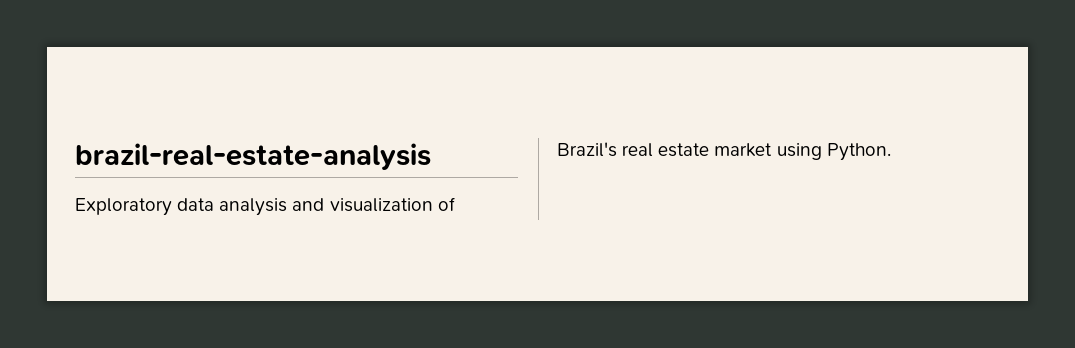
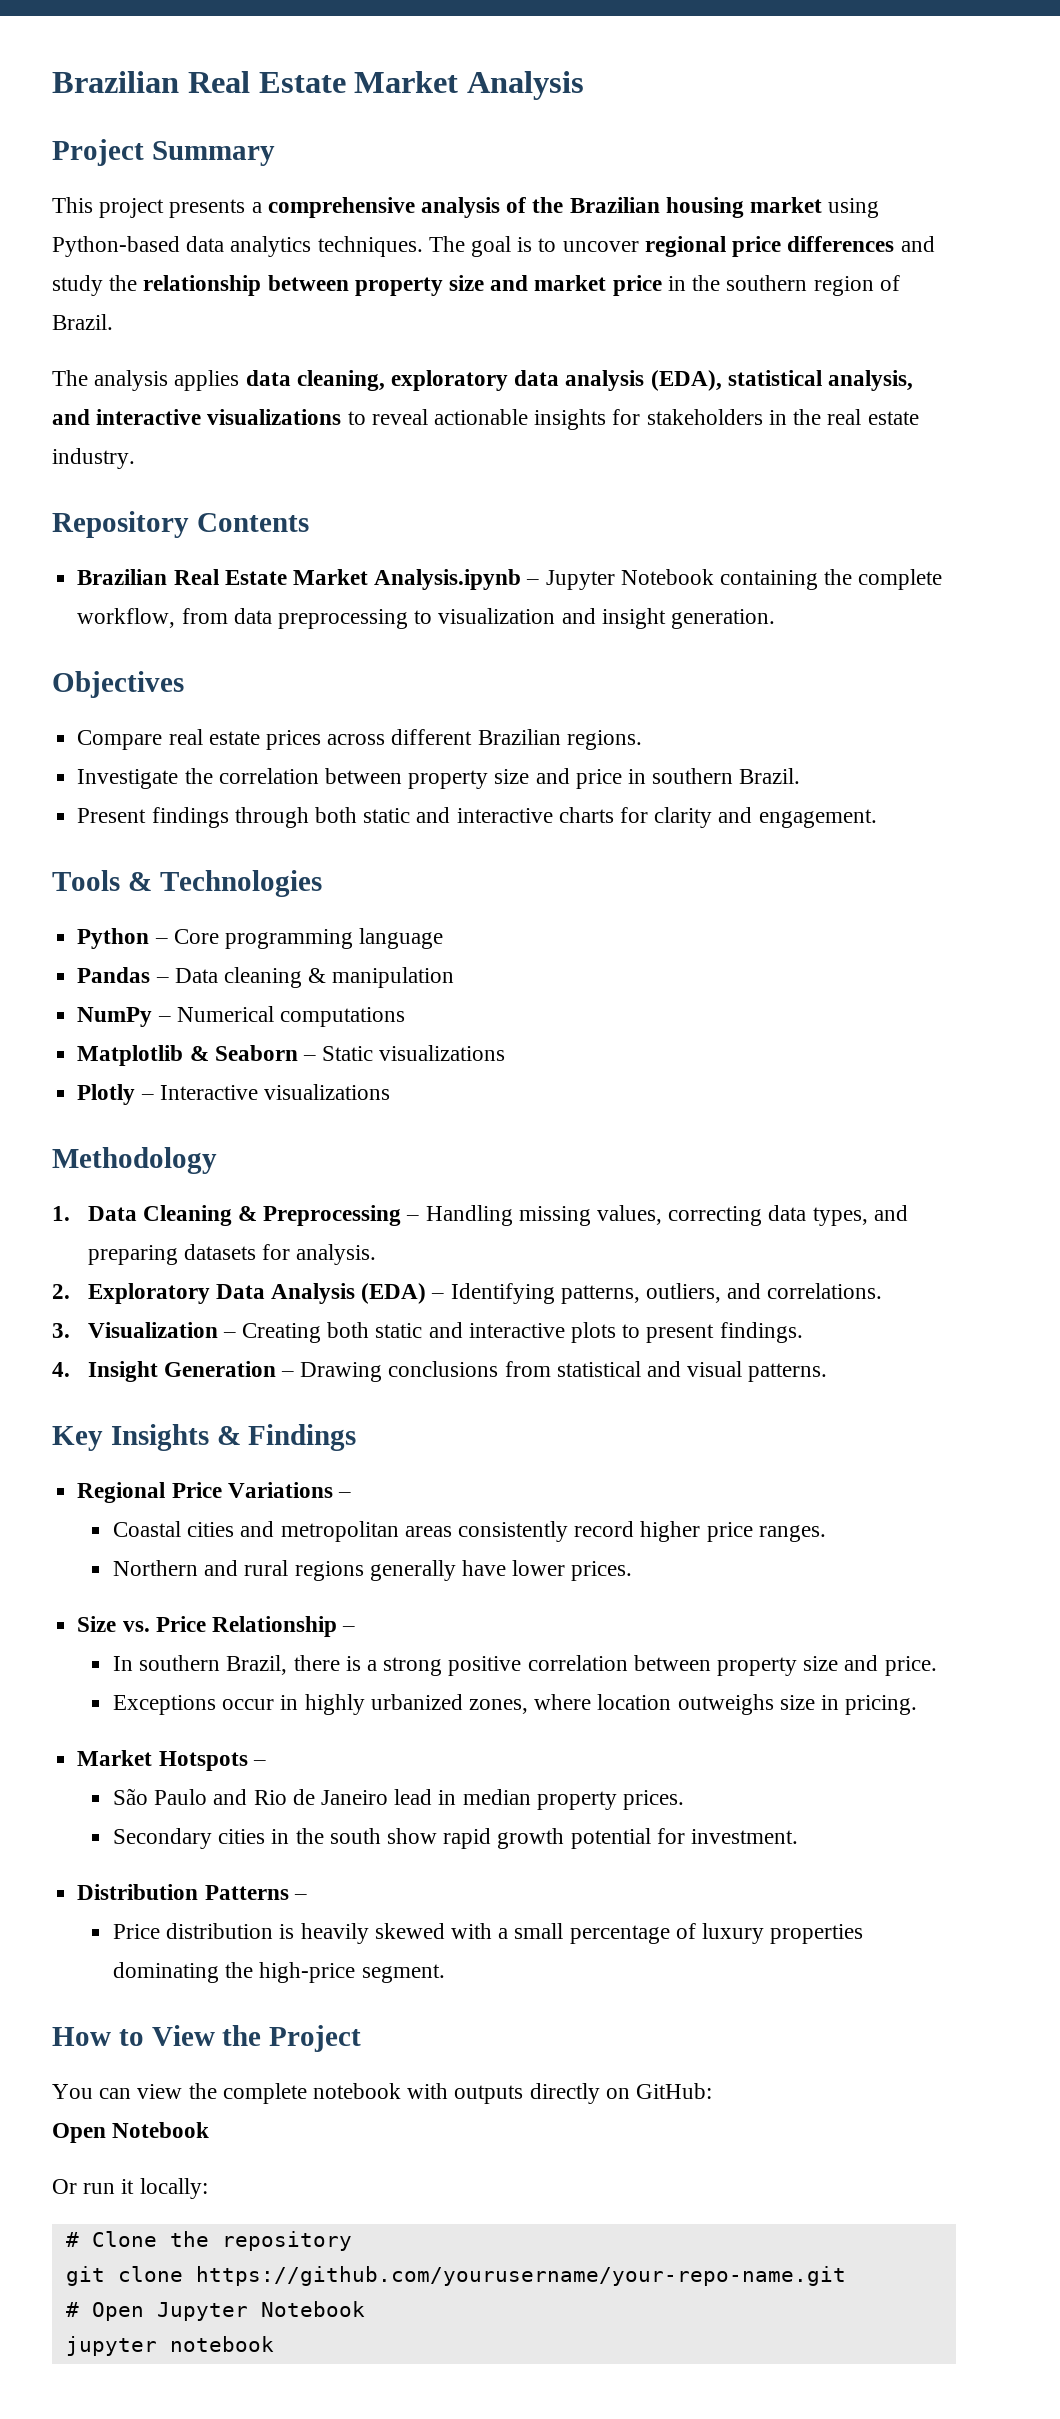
[75,143,431,170] [75,197,455,216] [557,142,891,161] brazil-real-estate-analysis // Exploratory data analysis and visualization of Brazil's real estate market using Python. -> [52,71,585,100] [52,139,275,166] [52,197,880,218] [52,236,935,257] [52,275,900,296] [52,314,113,330] [52,370,914,391] [52,409,919,430] [52,448,135,469] [52,511,309,538] [77,569,943,590] [77,608,775,629] [52,671,184,698] [77,729,642,750] [77,768,801,789] [77,807,877,828] [52,870,322,897] [77,928,444,949] [77,967,455,988] [77,1006,405,1027] [77,1045,506,1066] [77,1084,390,1105] [52,1147,217,1174] [52,1205,908,1226] [87,1244,377,1265] [52,1283,883,1304] [52,1322,803,1343] [52,1361,828,1382] [52,1424,357,1451] [77,1482,351,1503] [112,1521,826,1542] [112,1560,633,1581] [77,1616,356,1637] [112,1655,937,1676] [112,1694,918,1715] [77,1750,266,1771] [112,1788,684,1810] [112,1828,798,1849] [77,1884,307,1900] [112,1923,864,1944] [112,1962,445,1983] [52,2025,362,2052] [52,2083,713,2104] [52,2122,210,2143] [52,2178,208,2199] [65,2231,352,2251] [65,2266,846,2286] [65,2301,365,2321] [65,2336,274,2356] Brazilian Real Estate Market Analysis // Project Summary // This project presents a comprehensive analysis of the Brazilian housing market using Python-based data analytics techniques. The goal is to uncover regional price differences and study the relationship between property size and market price in the southern region of Brazil. // The analysis applies data cleaning, exploratory data analysis (EDA), statistical analysis, and interactive visualizations to reveal actionable insights for stakeholders in the real estate industry. // Repository Contents // Brazilian Real Estate Market Analysis.ipynb – Jupyter Notebook containing the complete workflow, from data preprocessing to visualization and insight generation. // Objectives // Compare real estate prices across different Brazilian regions. // Investigate the correlation between property size and price in southern Brazil. // Present findings through both static and interactive charts for clarity and engagement. // Tools & Technologies // Python – Core programming language // Pandas – Data cleaning & manipulation // NumPy – Numerical computations // Matplotlib & Seaborn – Static visualizations // Plotly – Interactive visualizations // Methodology // 1. Data Cleaning & Preprocessing – Handling missing values, correcting data types, and preparing datasets for analysis. // 2. Exploratory Data Analysis (EDA) – Identifying patterns, outliers, and correlations. // 3. Visualization – Creating both static and interactive plots to present findings. // 4. Insight Generation – Drawing conclusions from statistical and visual patterns. // Key Insights & Findings // Regional Price Variations – // Coastal cities and metropolitan areas consistently record higher price ranges. // Northern and rural regions generally have lower prices. // Size vs. Price Relationship – // In southern Brazil, there is a strong positive correlation between property size and price. // Exceptions occur in highly urbanized zones, where location outweighs size in pricing. // Market Hotspots – // São Paulo and Rio de Janeiro lead in median property prices. // Secondary cities in the south show rapid growth potential for investment. // Distribution Patterns – // Price distribution is heavily skewed with a small percentage of luxury properties dominating the high-price segment. // How to View the Project // You can view the complete notebook with outputs directly on GitHub: // Open Notebook // Or run it locally: // # Clone the repository // git clone https://github.com/yourusername/your-repo-name.git // # Open Jupyter Notebook // jupyter notebook

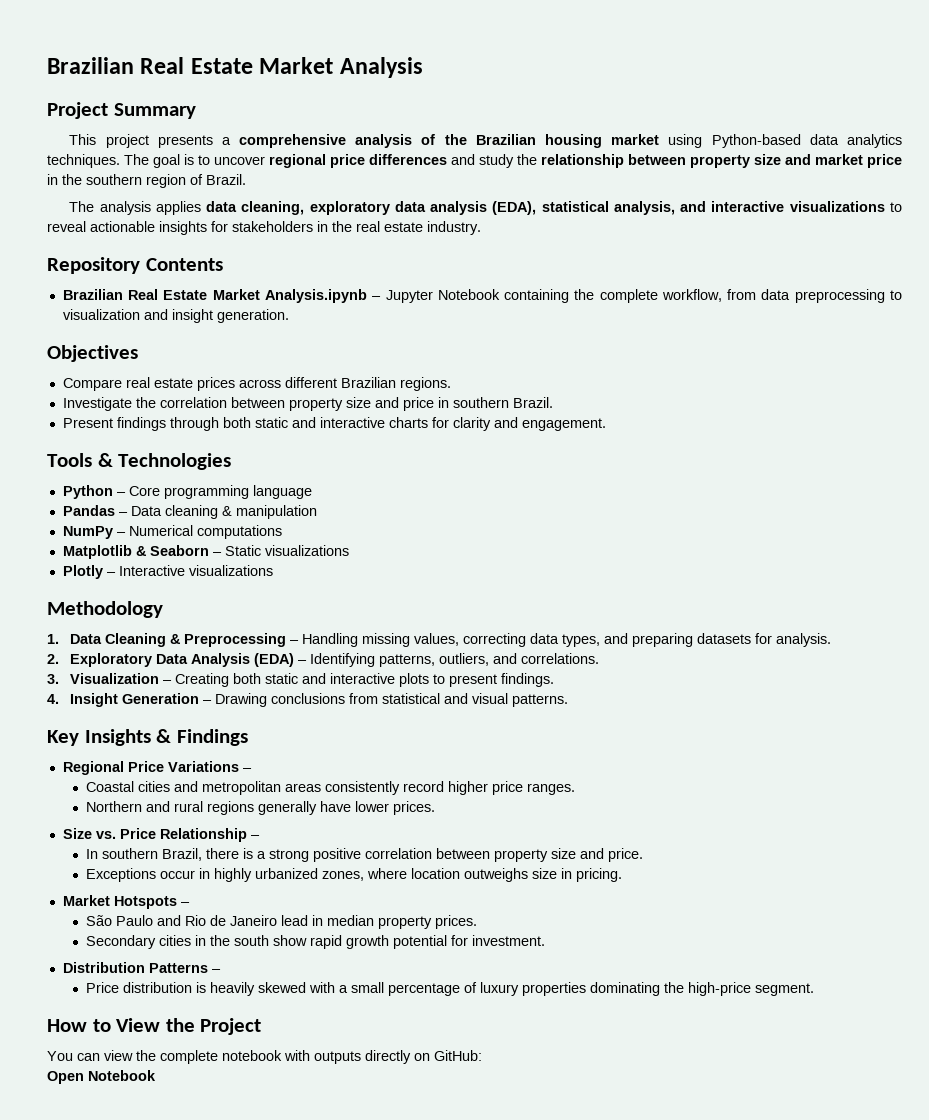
[52,2178,208,2199] [65,2231,352,2251] [65,2266,846,2286] [65,2301,365,2321] [65,2336,274,2356] // Or run it locally: // # Clone the repository // git clone https://github.com/yourusername/your-repo-name.git // # Open Jupyter Notebook // jupyter notebook -> (156, 1075) none

